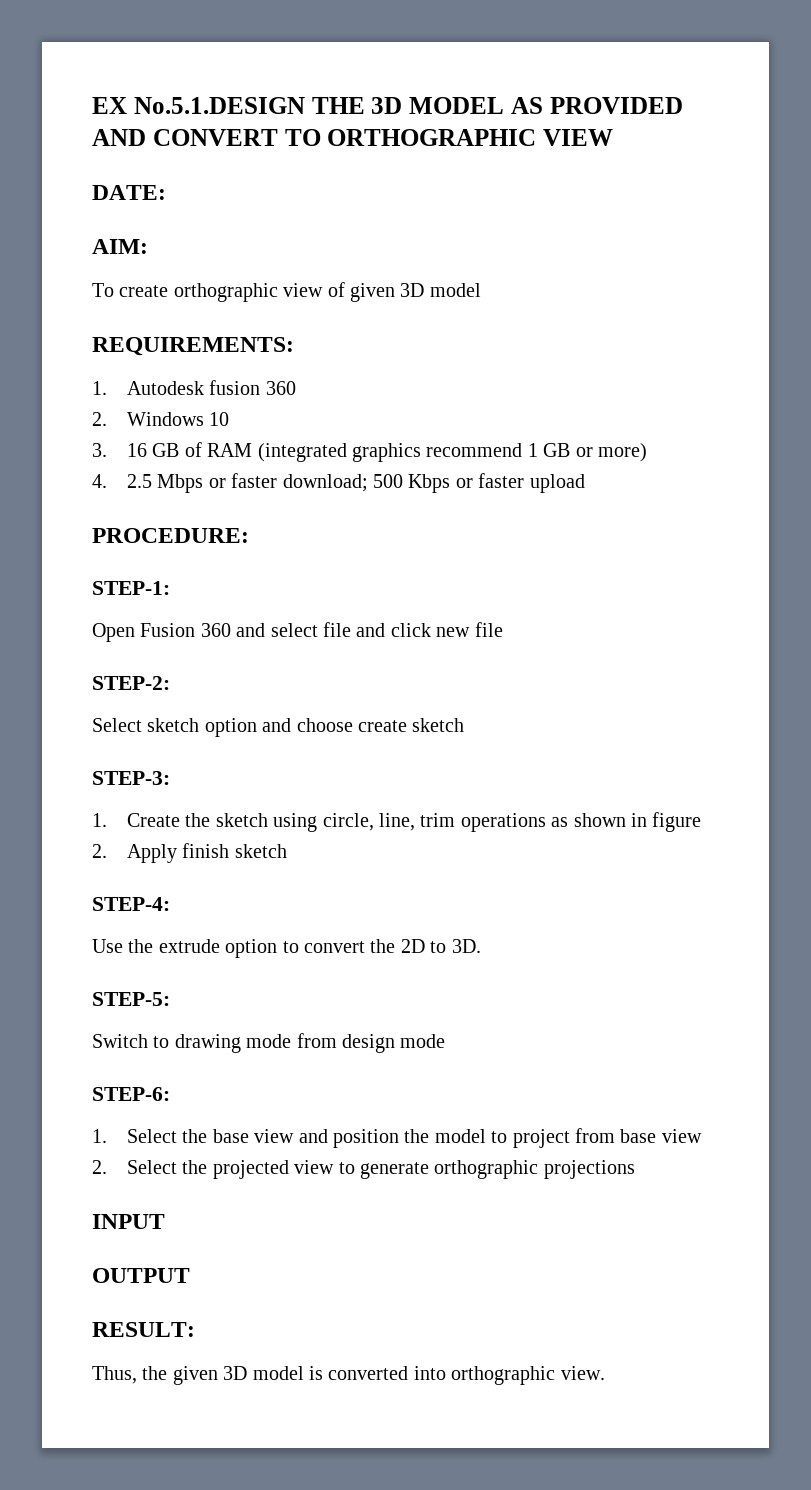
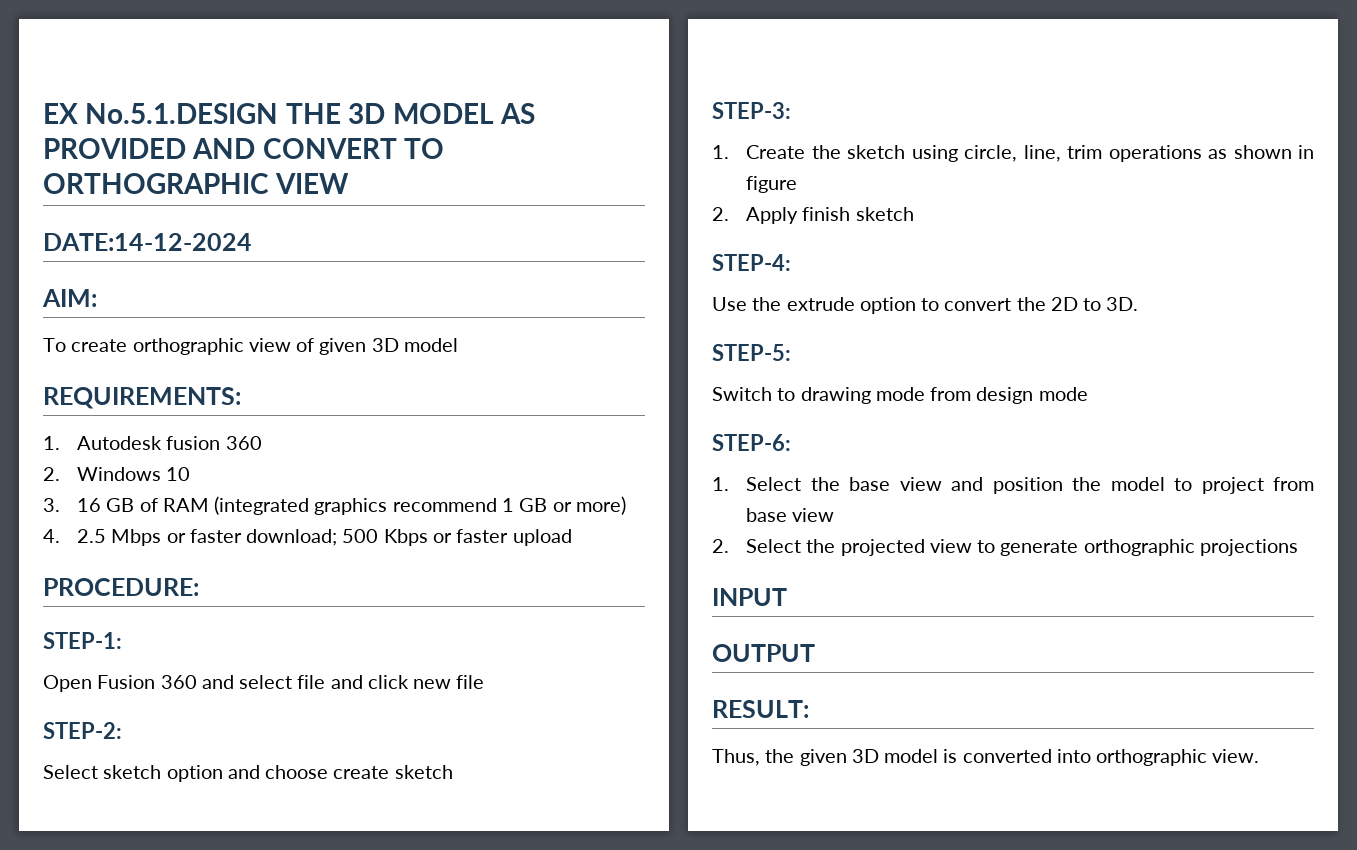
[92,185,166,200] DATE: -> [43,233,252,251] DATE:14-12-2024

